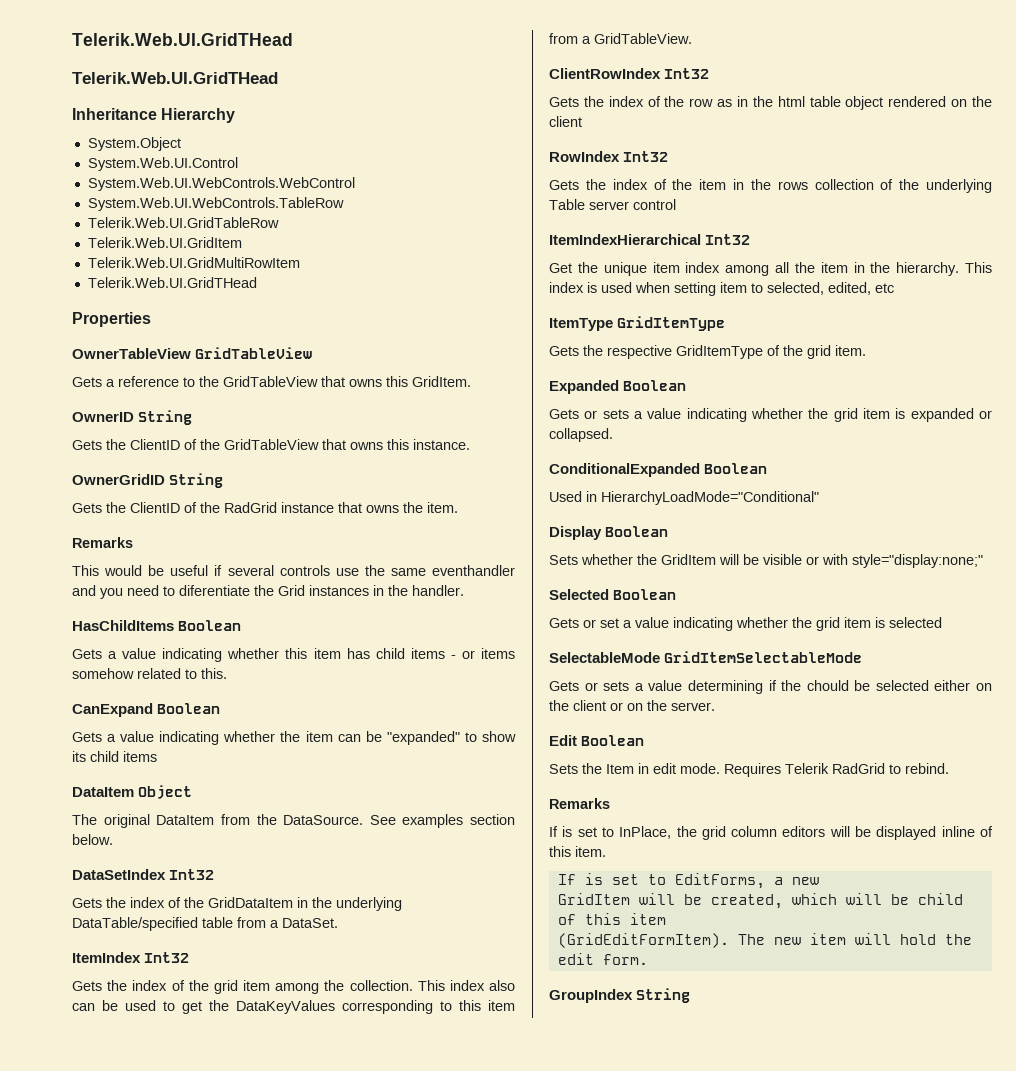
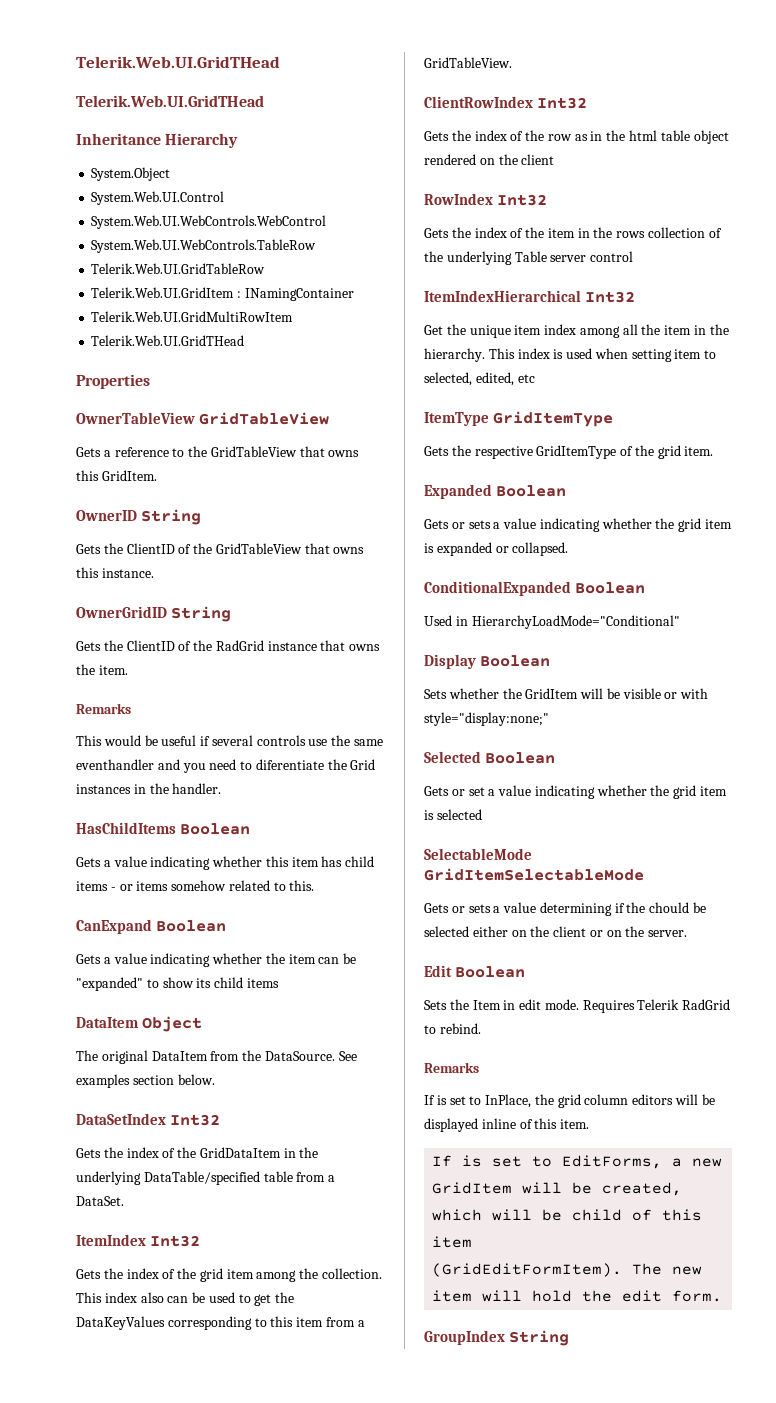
(242, 242) none -> [237,288,354,301] : INamingContainer

